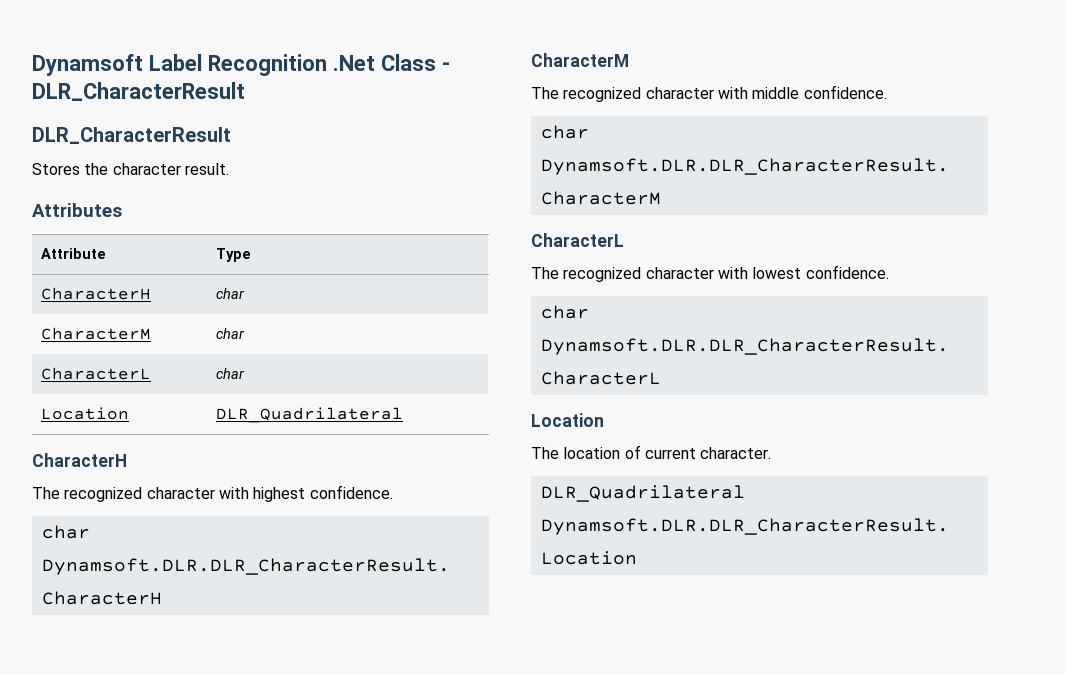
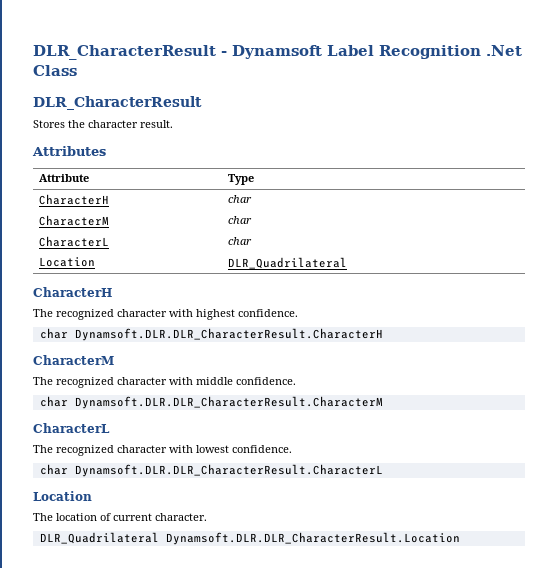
(32, 65) none -> [33,45,227,60] DLR_CharacterResult -
[441,62,450,71] [32,82,245,101] - DLR_CharacterResult -> (77, 70) none

